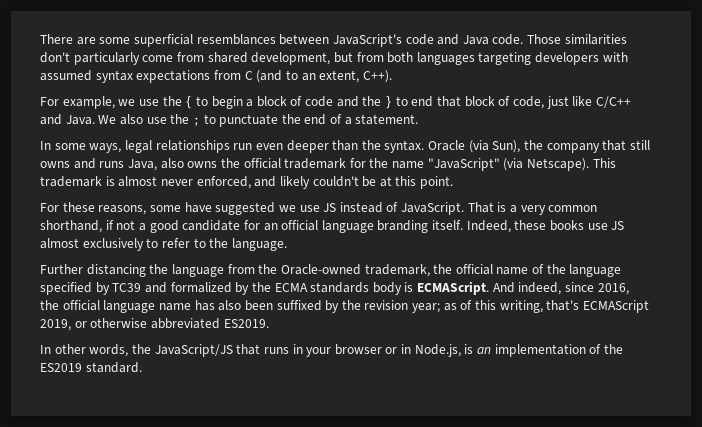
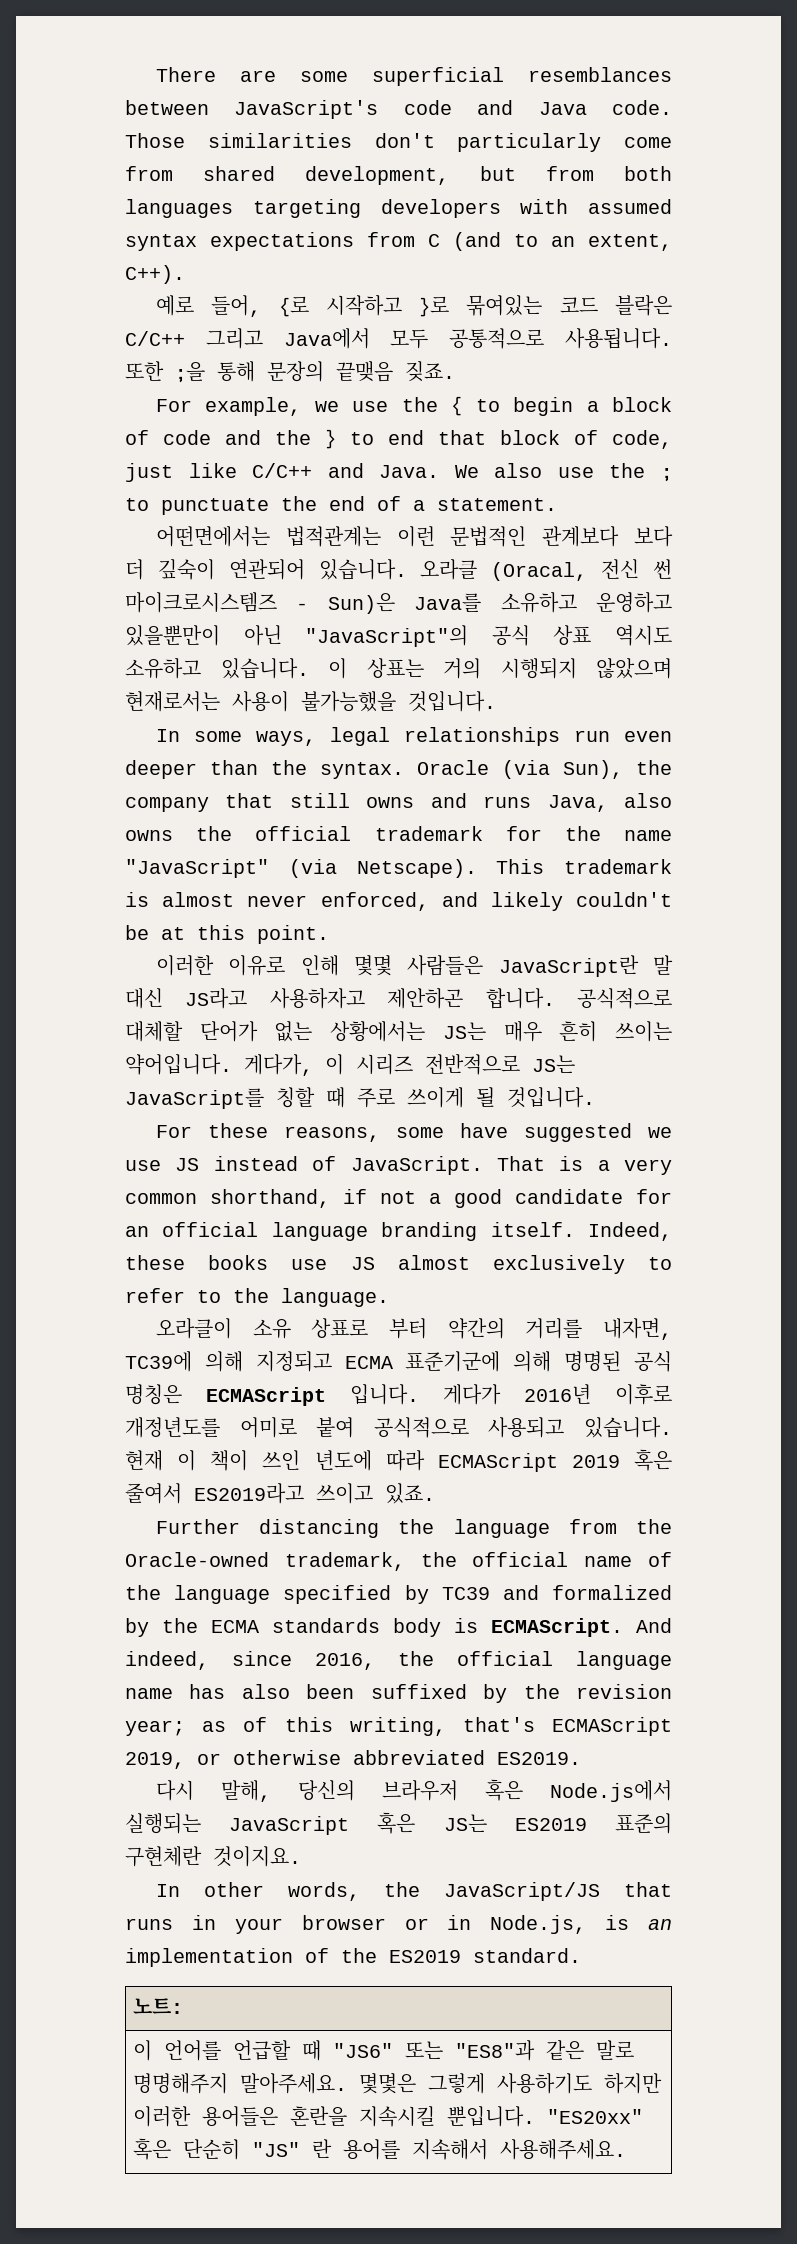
(392, 76) none -> [156,295,673,317] [125,328,672,349] [125,361,455,383] // 예로 들어, {로 시작하고 }로 묶여있는 코드 블락은 C/C++ 그리고 Java에서 모두 공통적으로 사용됩니다. 또한 ;을 통해 문장의 끝맺음 짖죠.
(419, 119) none -> [156,526,673,547] [125,559,672,581] [125,592,672,614] [125,625,672,647] [125,658,672,679] [125,691,496,712] // 어떤면에서는 법적관계는 이런 문법적인 관계보다 보다 더 깊숙이 연관되어 있습니다. 오라클 (Oracal, 전신 썬 마이크로시스템즈 - Sun)은 Java를 소유하고 운영하고 있을뿐만이 아닌 "JavaScript"의 공식 상표 역시도 소유하고 있습니다. 이 상표는 거의 시행되지 않았으며 현재로서는 사용이 불가능했을 것입니다.
(454, 182) none -> [156,955,673,977] [125,988,672,1009] [125,1021,672,1042] [125,1054,575,1076] [125,1087,595,1109] // 이러한 이유로 인해 몇몇 사람들은 JavaScript란 말 대신 JS라고 사용하자고 제안하곤 합니다. 공식적으로 대체할 단어가 없는 상황에서는 JS는 매우 흔히 쓰이는 약어입니다. 게다가, 이 시리즈 전반적으로 JS는 JavaScript를 칭할 때 주로 쓰이게 될 것입니다.
(287, 244) none -> [156,1318,672,1340] [125,1351,672,1372] [125,1384,672,1406] [125,1417,672,1438] [125,1449,672,1472] [125,1483,435,1504] // 오라클이 소유 상표로 부터 약간의 거리를 내자면, TC39에 의해 지정되고 ECMA 표준기군에 의해 명명된 공식 명칭은 ECMAScript 입니다. 게다가 2016년 이후로 개정년도를 어미로 붙여 공식적으로 사용되고 있습니다. 현재 이 책이 쓰인 년도에 따라 ECMAScript 2019 혹은 줄여서 ES2019라고 쓰이고 있죠.
(269, 323) none -> [156,1779,672,1802] [125,1812,672,1835] [125,1846,301,1867] // 다시 말해, 당신의 브라우저 혹은 Node.js에서 실행되는 JavaScript 혹은 JS는 ES2019 표준의 구현체란 것이지요.
(142, 367) none -> [133,1998,184,2014] [133,2040,635,2061] [133,2073,663,2094] [133,2106,644,2127] [133,2138,627,2160] // 노트: // 이 언어를 언급할 때 "JS6" 또는 "ES8"과 같은 말로 명명해주지 말아주세요. 몇몇은 그렇게 사용하기도 하지만 이러한 용어들은 혼란을 지속시킬 뿐입니다. "ES20xx" 혹은 단순히 "JS" 란 용어를 지속해서 사용해주세요.

